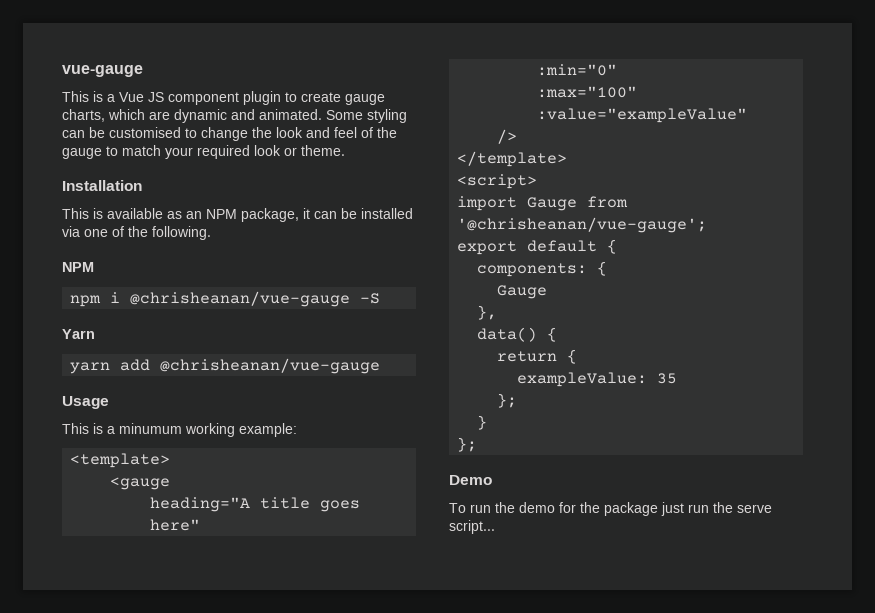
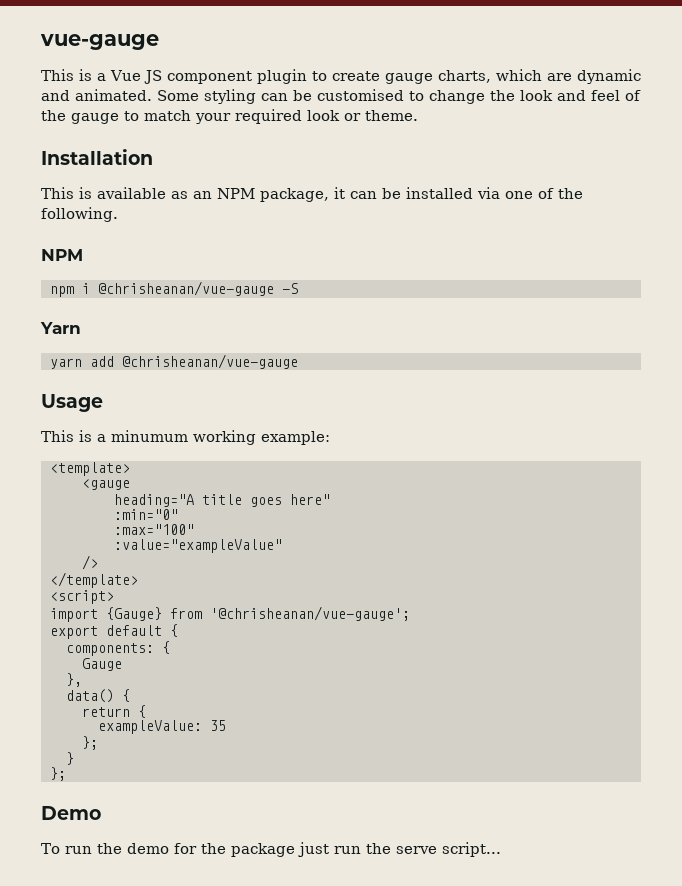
[527,197,578,211] Gauge -> [105,607,162,621] {Gauge}

